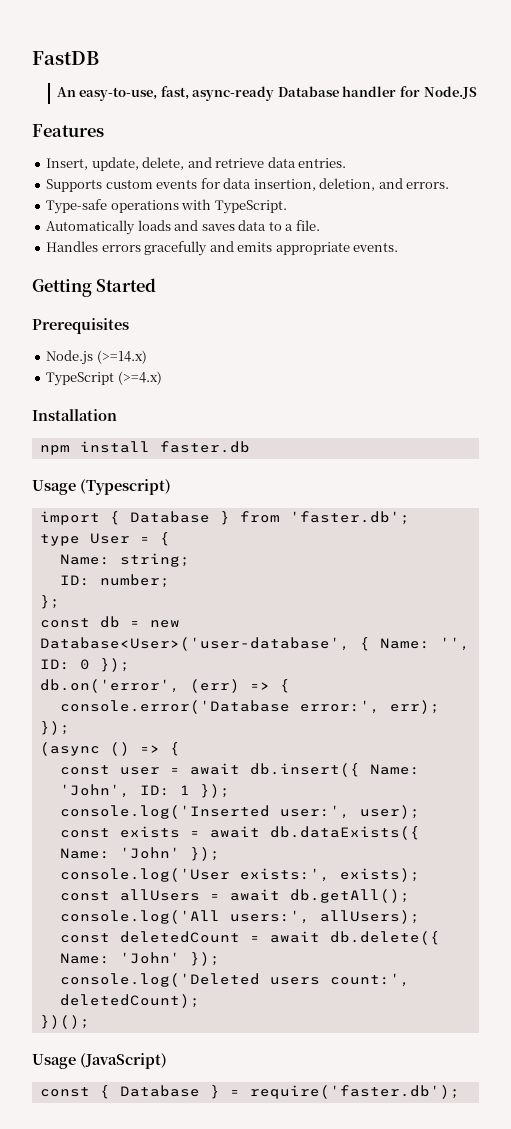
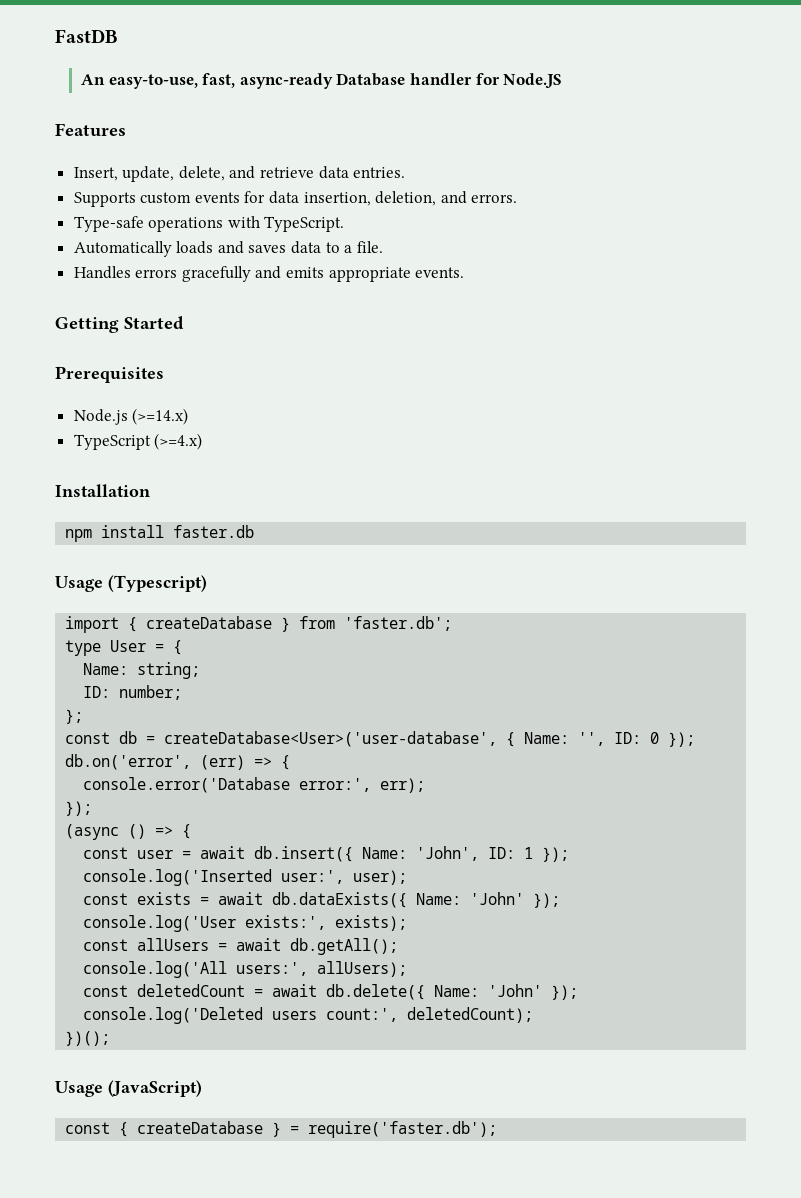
[129,511,210,523] Database -> [146,616,273,629] createDatabase
[149,620,180,628] [39,637,350,651] new Database<User>('user-database', -> [164,731,498,747] createDatabase<User>('user-database',
[119,1085,200,1097] Database -> [137,1121,264,1134] createDatabase

